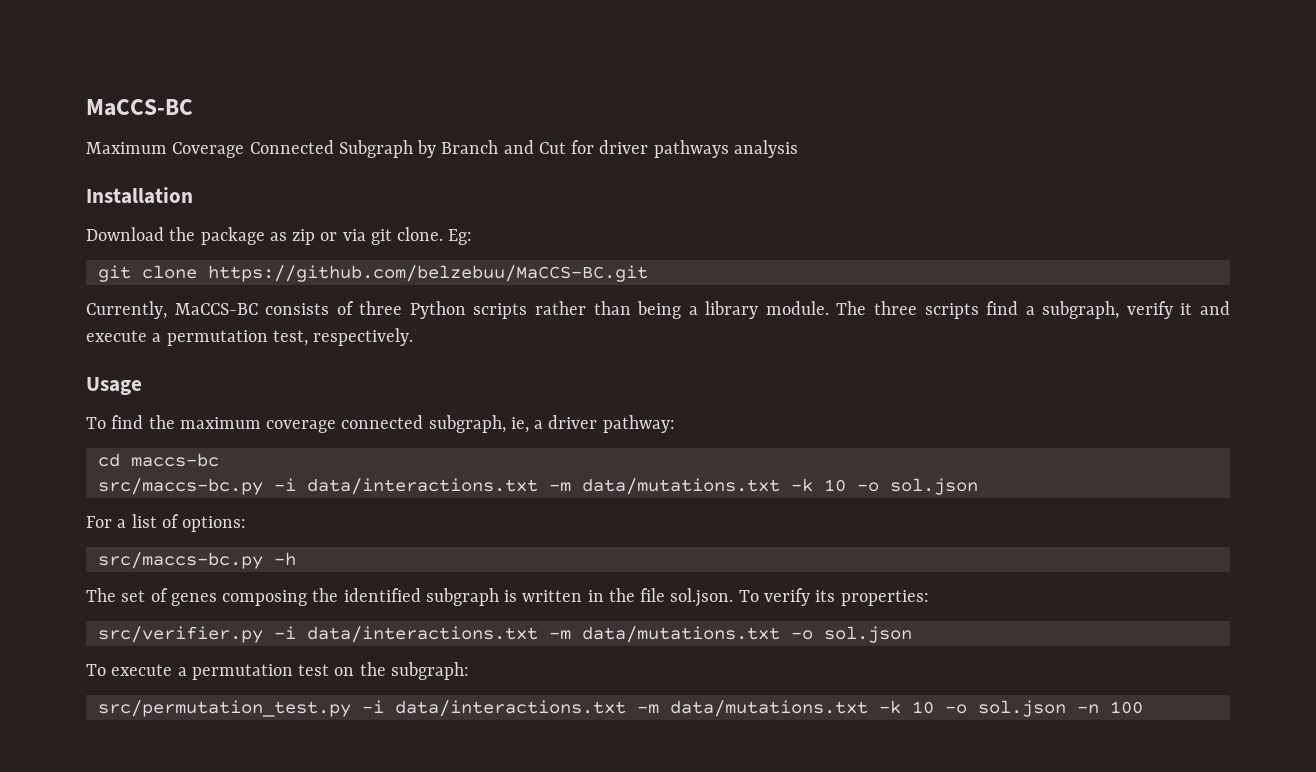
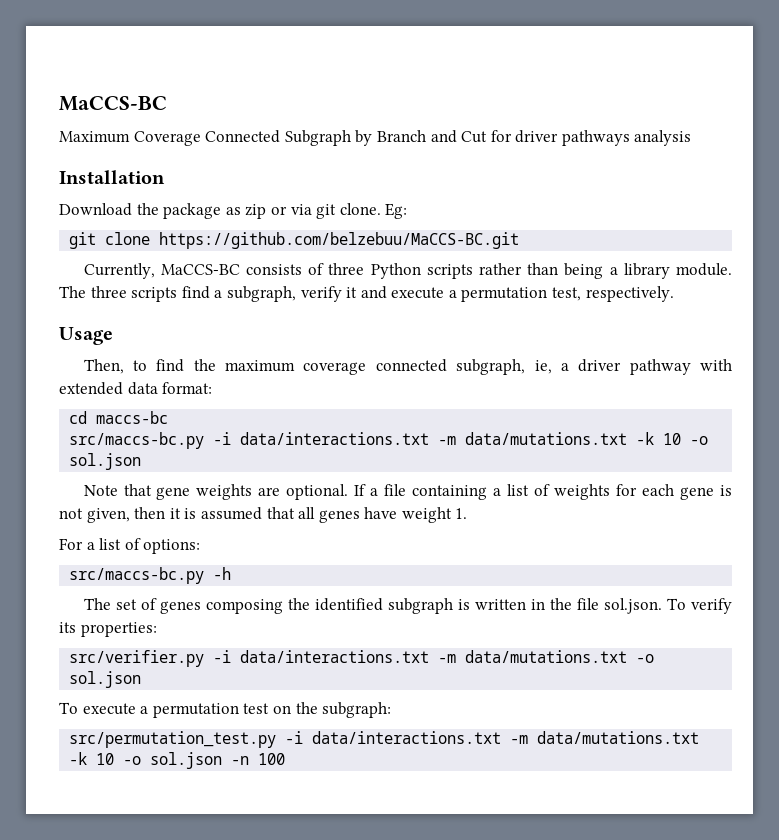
[86,417,106,429] To -> [83,359,147,374] Then, to
[602,415,675,433] pathway: -> [629,359,732,375] [59,382,213,395] pathway with extended data format:
(978, 486) none -> [83,484,732,500] [59,507,468,523] // Note that gene weights are optional. If a file containing a list of weights for each gene is not given, then it is assumed that all genes have weight 1.

